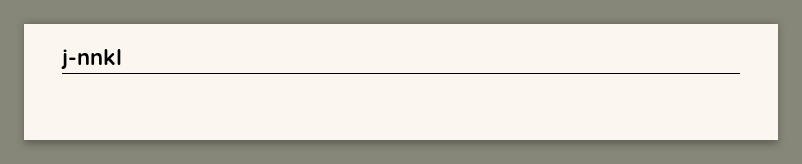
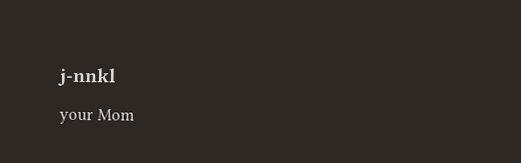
(122, 59) none -> [59,109,135,125] // your Mom

